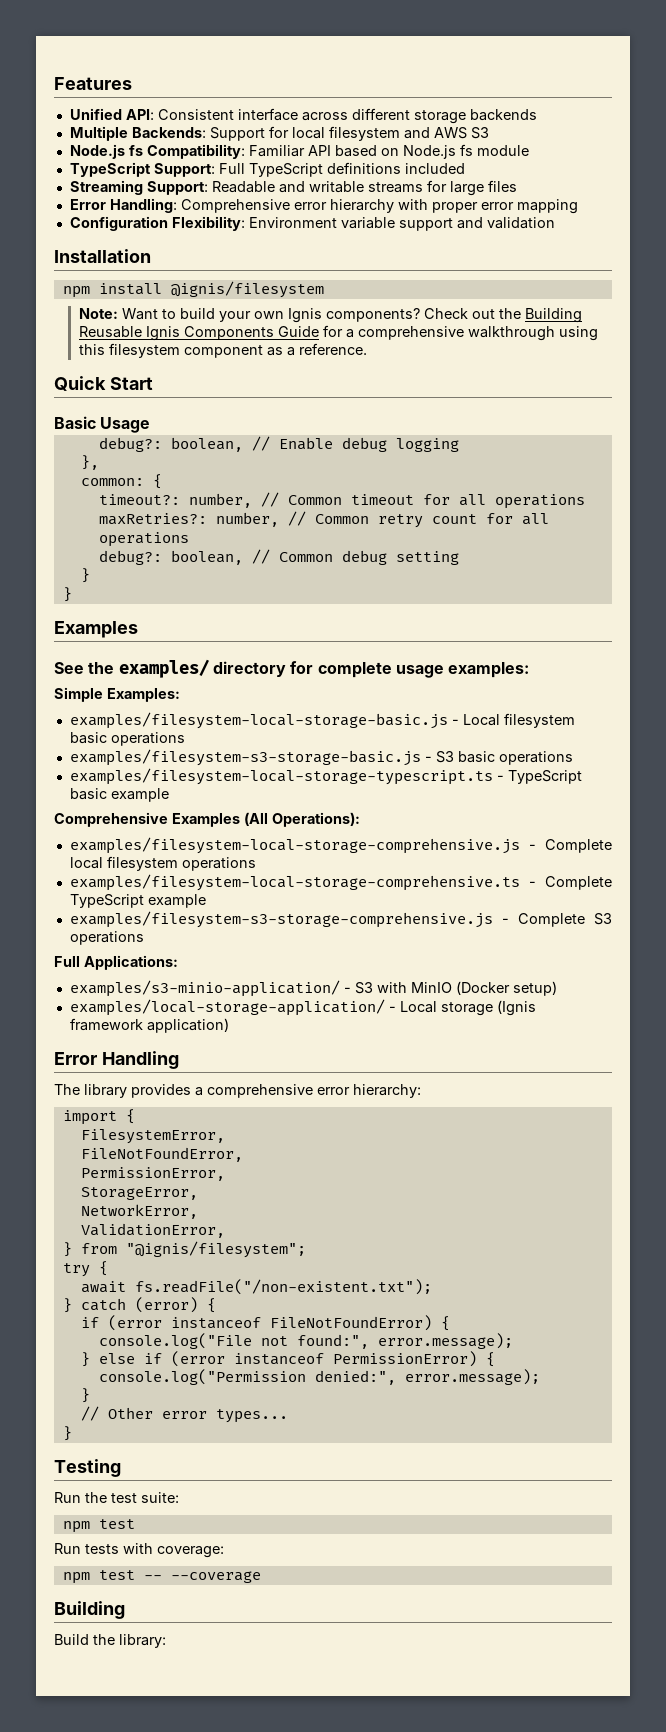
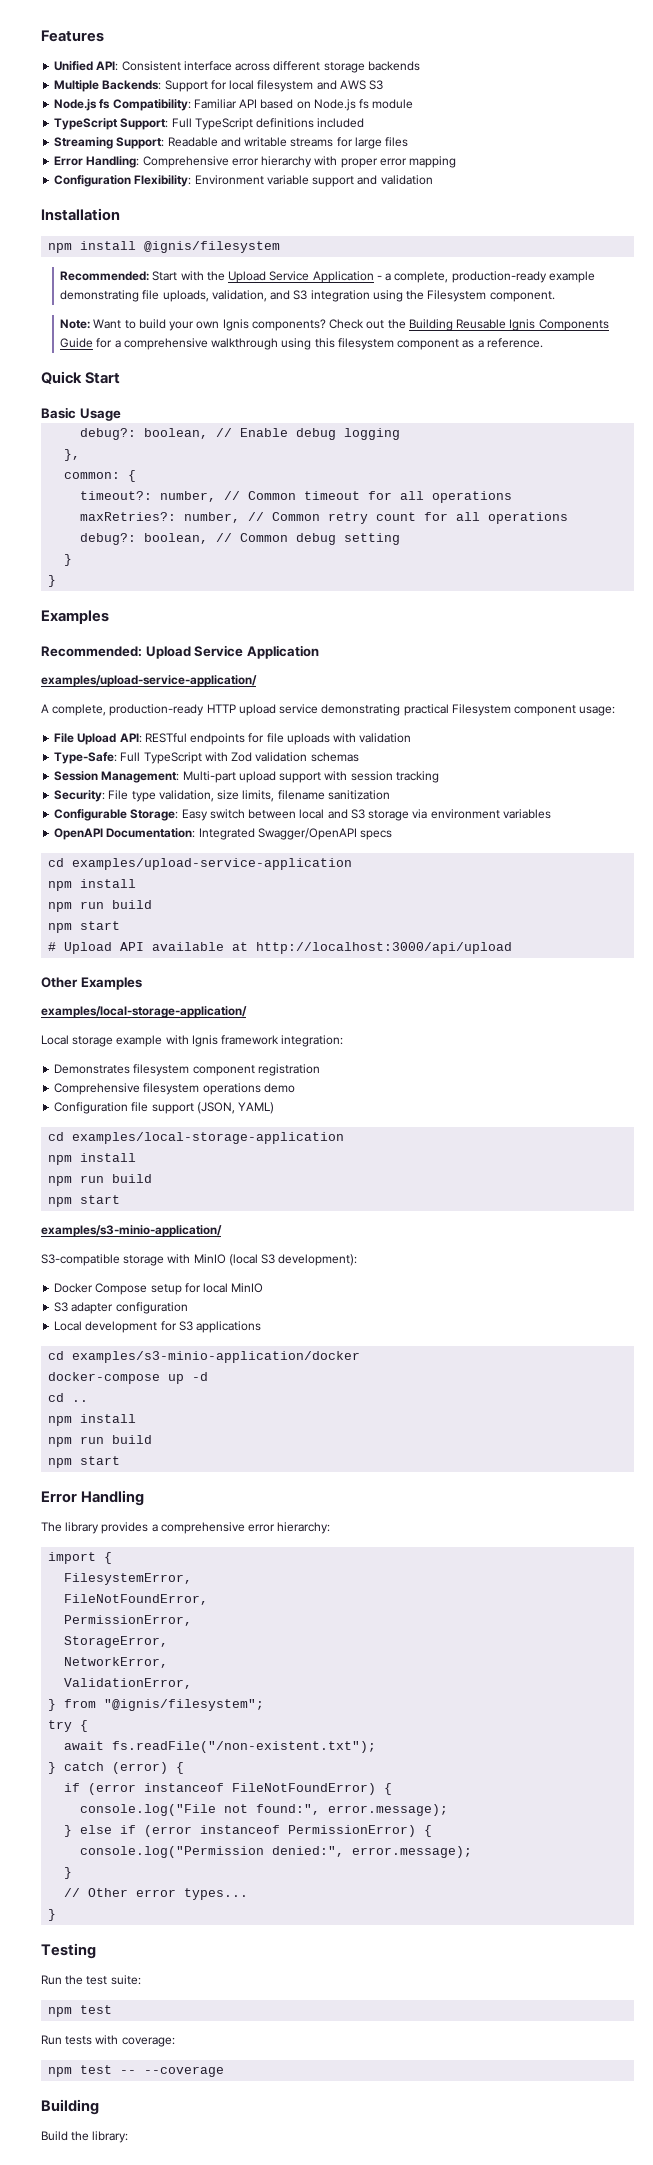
(324, 289) none -> [60,271,595,283] [60,290,555,302] // Recommended: Start with the Upload Service Application - a complete, production-ready example demonstrating file uploads, validation, and S3 integration using the Filesystem component.
[54,659,530,678] [54,687,180,702] [69,712,575,729] [69,732,185,746] [69,749,573,766] [69,768,582,785] [69,788,169,802] [54,812,360,827] [69,837,612,854] [69,856,256,871] [69,874,612,891] [69,894,206,908] [69,911,612,928] [69,931,144,945] [54,955,178,970] [69,980,557,997] [69,999,536,1016] [69,1018,229,1033] See the examples/ directory for complete usage examples: // Simple Examples: // examples/filesystem-local-storage-basic.js - Local filesystem basic operations // examples/filesystem-s3-storage-basic.js - S3 basic operations // examples/filesystem-local-storage-typescript.ts - TypeScript basic example // Comprehensive Examples (All Operations): // examples/filesystem-local-storage-comprehensive.js - Complete local filesystem operations // examples/filesystem-local-storage-comprehensive.ts - Complete TypeScript example // examples/filesystem-s3-storage-comprehensive.js - Complete S3 operations // Full Applications: // examples/s3-minio-application/ - S3 with MinIO (Docker setup) // examples/local-storage-application/ - Local storage (Ignis framework application) -> [41,645,319,659] [41,675,257,687] [41,704,616,716] [54,733,412,745] [54,752,359,764] [54,771,439,783] [54,790,390,802] [54,809,551,821] [54,828,393,840] [48,858,353,870] [48,879,137,891] [48,900,153,912] [48,921,121,933] [48,942,513,954] [41,977,142,990] [41,1006,247,1018] [41,1035,344,1047] [54,1064,320,1076] [54,1083,295,1095] [54,1102,275,1114] [48,1132,345,1144] [48,1153,137,1165] [48,1174,153,1186] [48,1195,121,1207] [41,1225,222,1237] [41,1254,358,1266] [54,1283,264,1295] [54,1302,188,1314] [54,1321,262,1333] [48,1351,361,1363] [48,1372,209,1384] [48,1393,89,1402] [48,1414,137,1426] [48,1435,153,1447] [48,1456,121,1468] Recommended: Upload Service Application // examples/upload-service-application/ // A complete, production-ready HTTP upload service demonstrating practical Filesystem component usage: // File Upload API: RESTful endpoints for file uploads with validation // Type-Safe: Full TypeScript with Zod validation schemas // Session Management: Multi-part upload support with session tracking // Security: File type validation, size limits, filename sanitization // Configurable Storage: Easy switch between local and S3 storage via environment variables // OpenAPI Documentation: Integrated Swagger/OpenAPI specs // cd examples/upload-service-application // npm install // npm run build // npm start // # Upload API available at http://localhost:3000/api/upload // Other Examples // examples/local-storage-application/ // Local storage example with Ignis framework integration: // Demonstrates filesystem component registration // Comprehensive filesystem operations demo // Configuration file support (JSON, YAML) // cd examples/local-storage-application // npm install // npm run build // npm start // examples/s3-minio-application/ // S3-compatible storage with MinIO (local S3 development): // Docker Compose setup for local MinIO // S3 adapter configuration // Local development for S3 applications // cd examples/s3-minio-application/docker // docker-compose up -d // cd .. // npm install // npm run build // npm start

